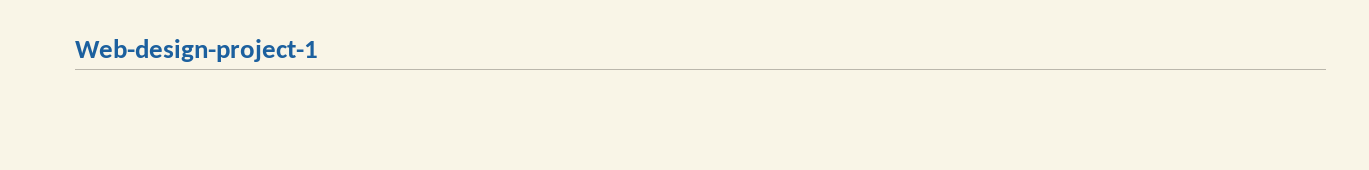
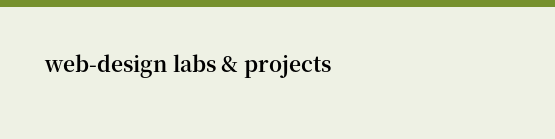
[75,39,318,62] Web-design-project-1 -> [44,54,332,78] web-design labs & projects

